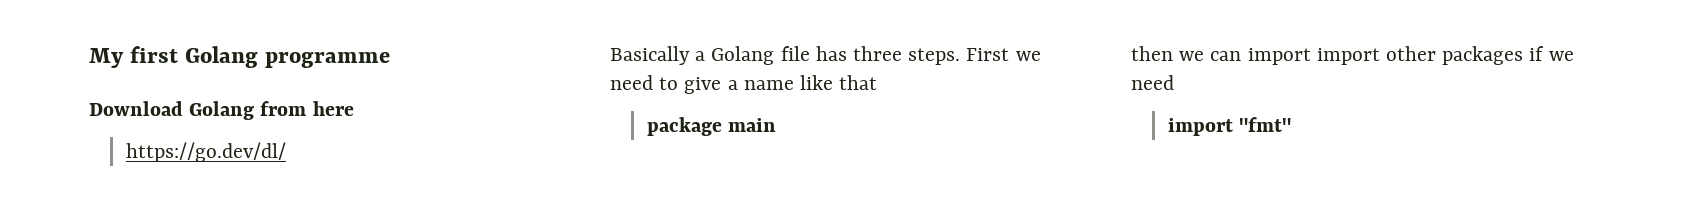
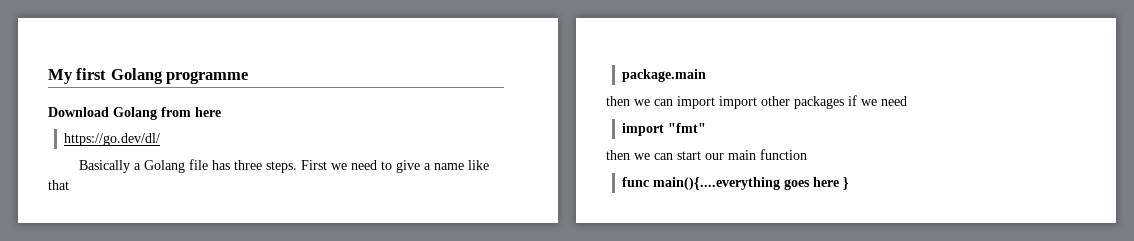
[646,117,777,136] package main -> [622,69,707,82] package.main
(1292, 124) none -> [606,149,807,160] [622,177,850,190] // then we can start our main function // func main(){....everything goes here }

